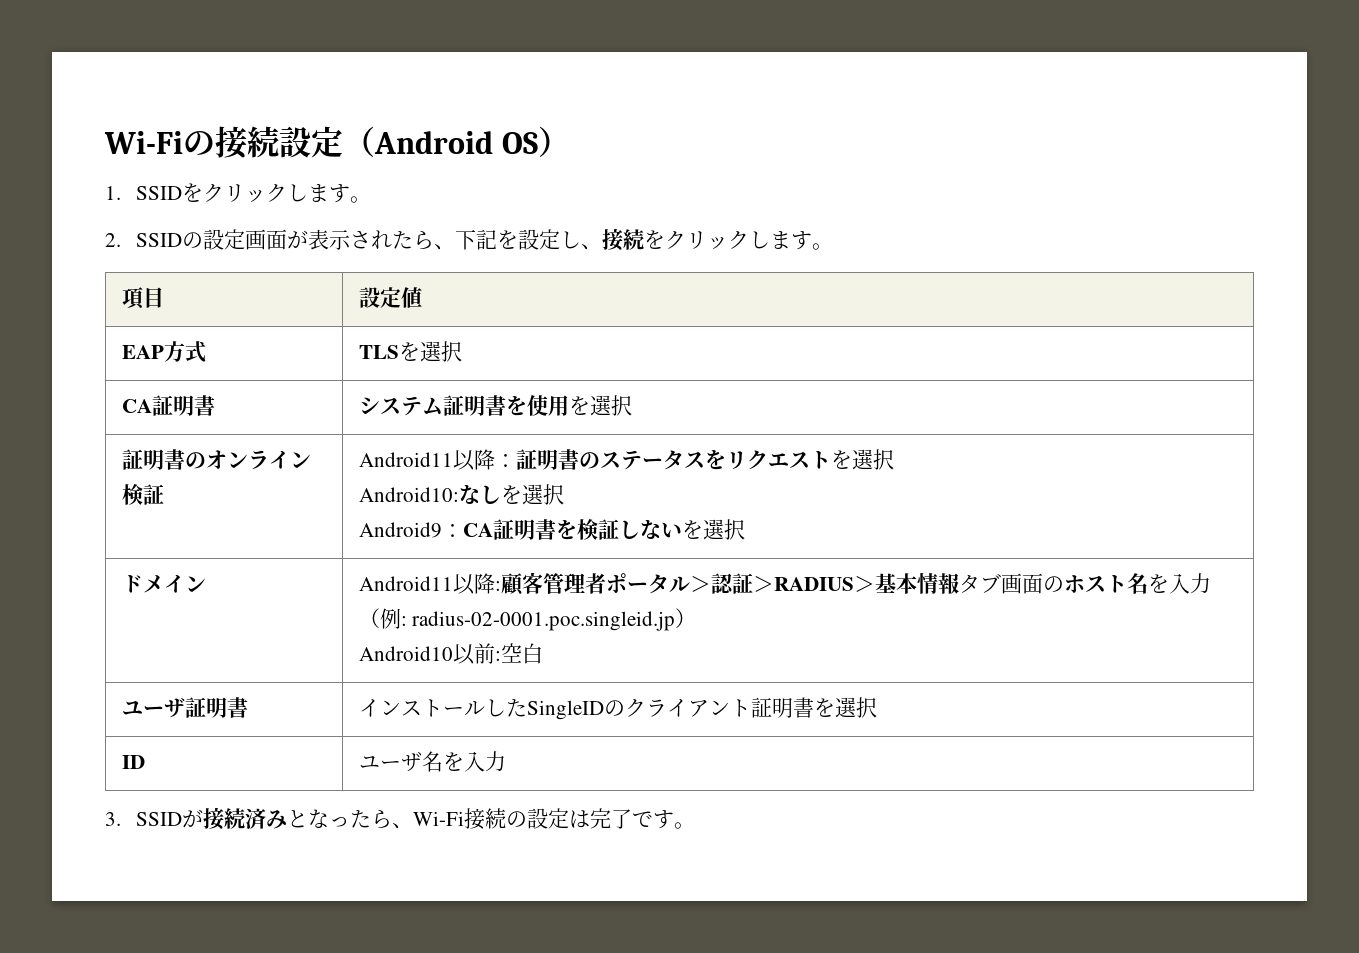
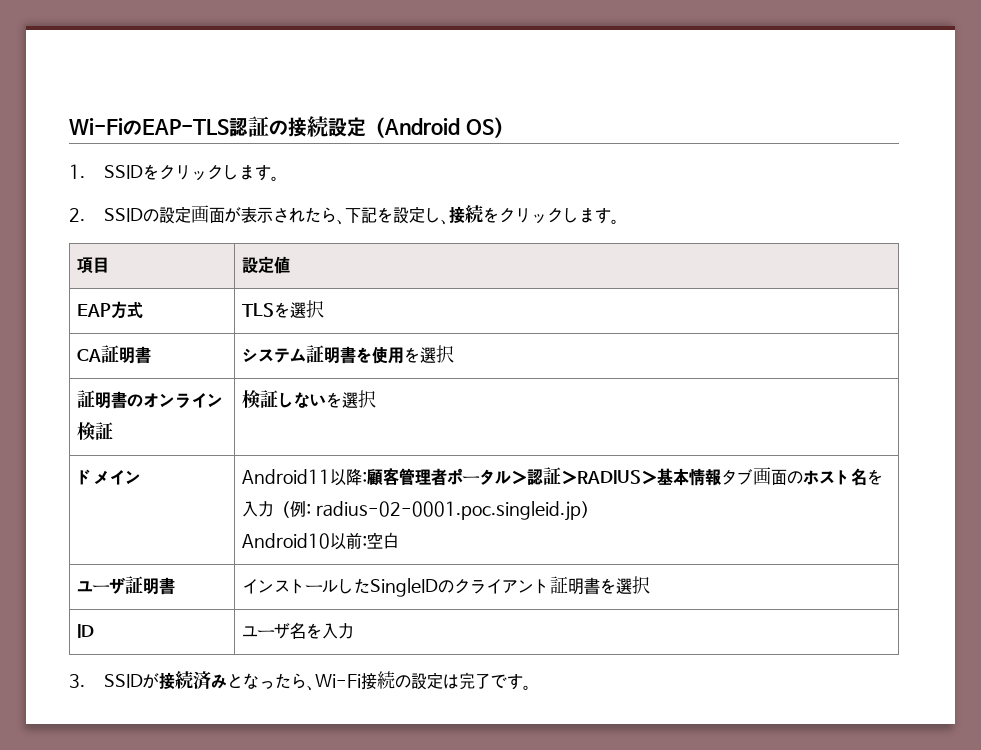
(215, 143) none -> [142,116,288,137] EAP-TLS認証の
[358,449,894,471] [358,484,564,505] [358,519,577,540] Android11以降：証明書のステータスをリクエストを選択 // Android10:なしを選択 // Android9：CA証明書を -> (113, 431) none

